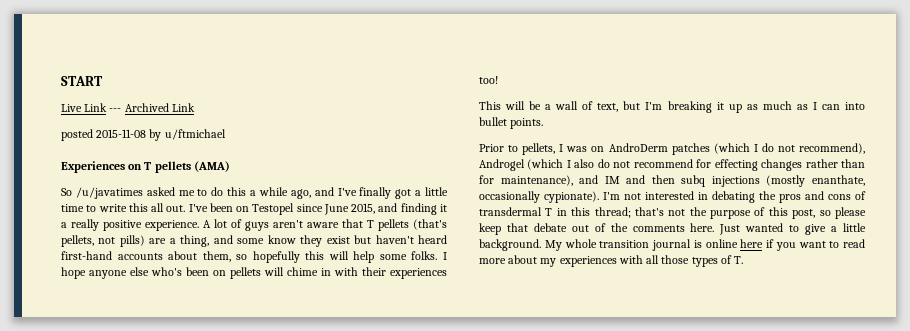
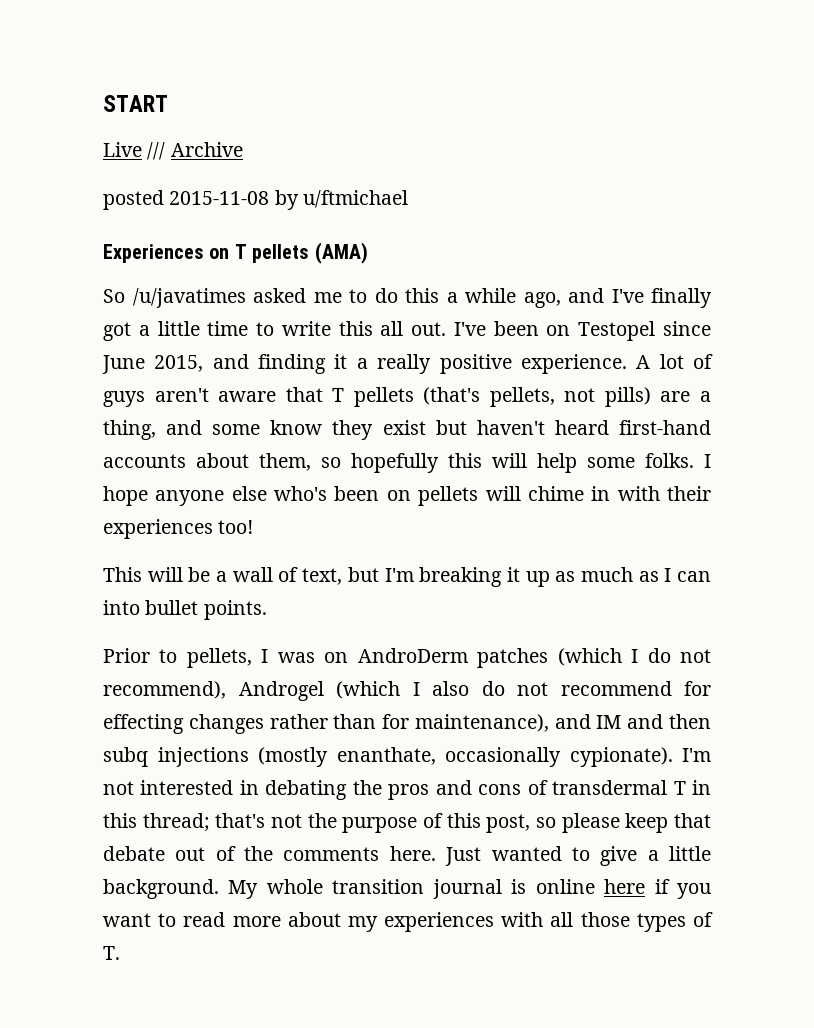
[84,103,195,112] Link --- Archived Link -> [147,142,243,160] /// Archive

